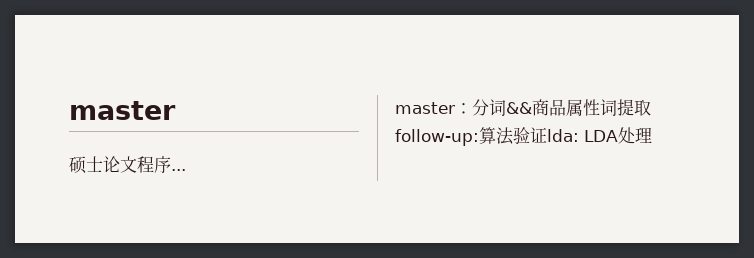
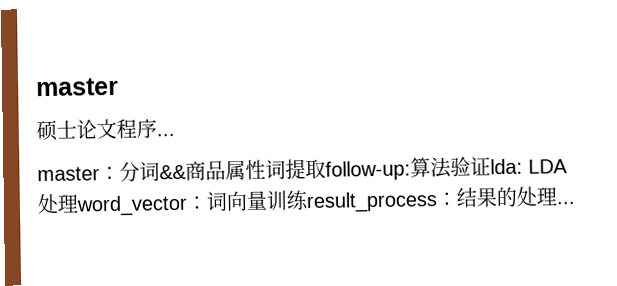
(652, 135) none -> [76,186,575,217] word_vector：词向量训练result_process：结果的处理...

